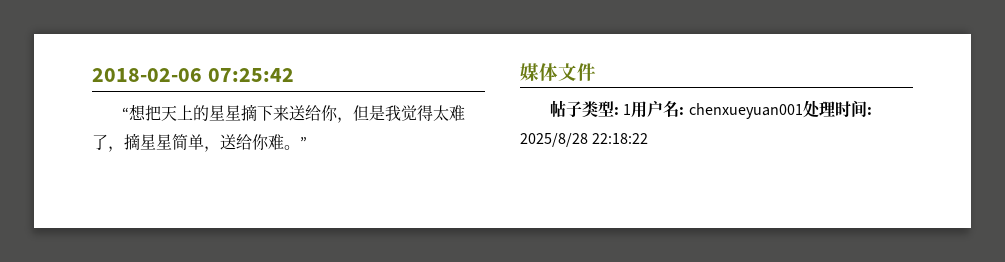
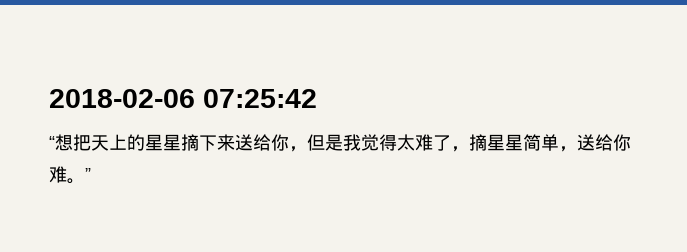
[520,63,596,81] [549,100,872,119] [520,133,649,147] // 媒体文件 // 帖子类型: 1用户名: chenxueyuan001处理时间: 2025/8/28 22:18:22 -> (91, 174) none

